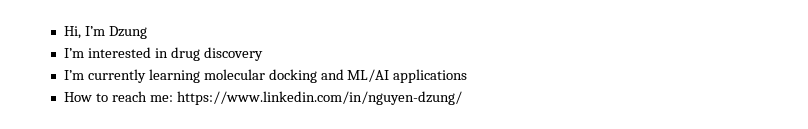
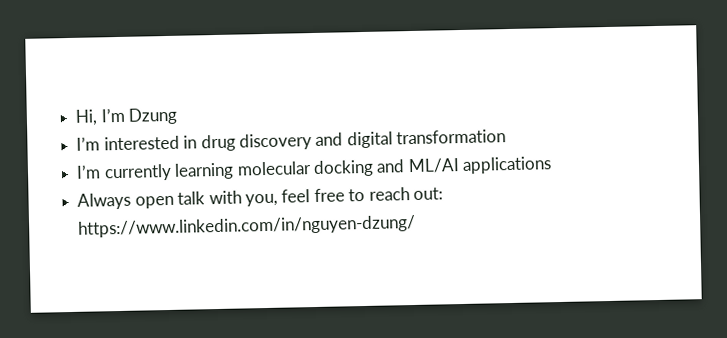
(263, 54) none -> [315,129,507,149] and digital transformation
[63,92,92,102] How -> [77,188,345,210] Always open talk with you, feel free
[149,95,173,102] me: -> [413,187,444,200] out:

